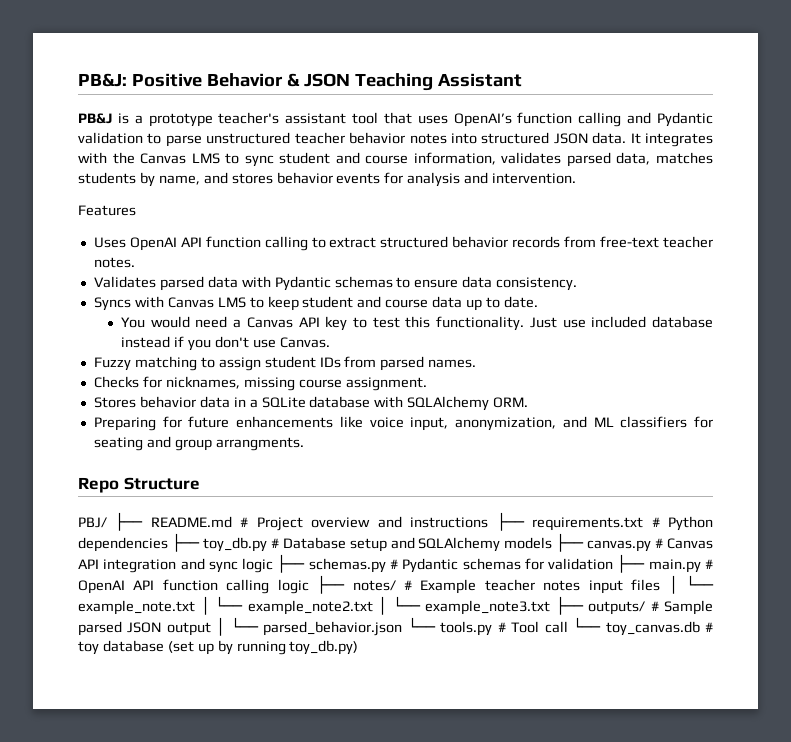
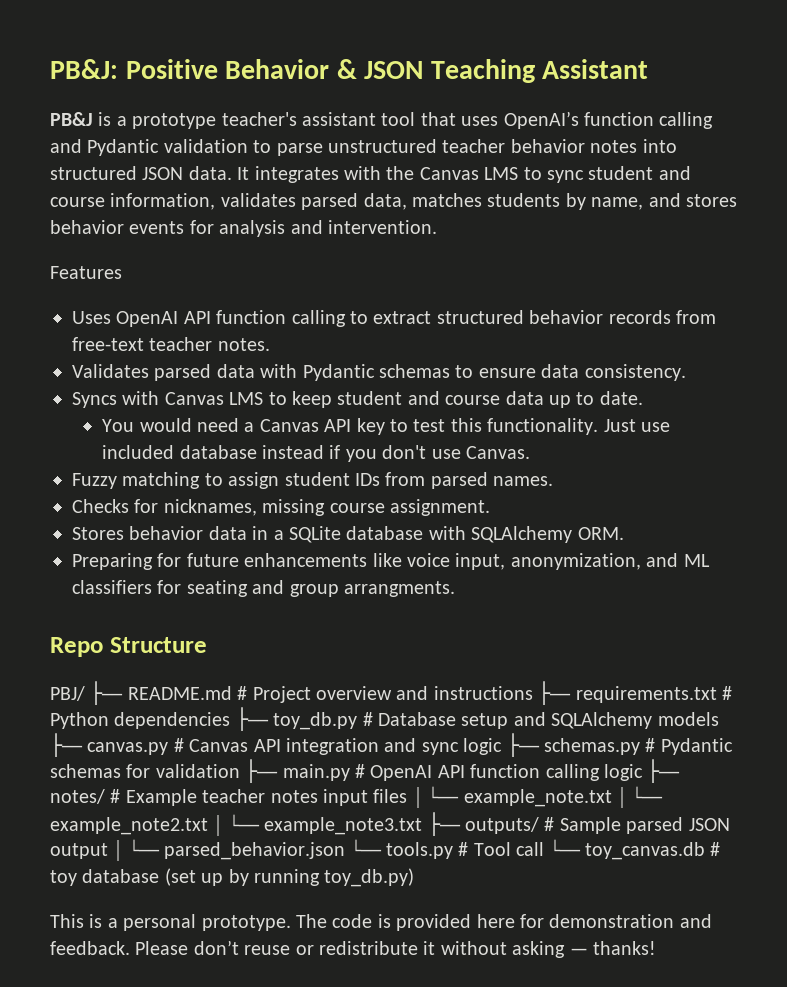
(359, 647) none -> [50,914,712,931] [50,940,656,958] // This is a personal prototype. The code is provided here for demonstration and feedback. Please don’t reuse or redistribute it without asking — thanks!

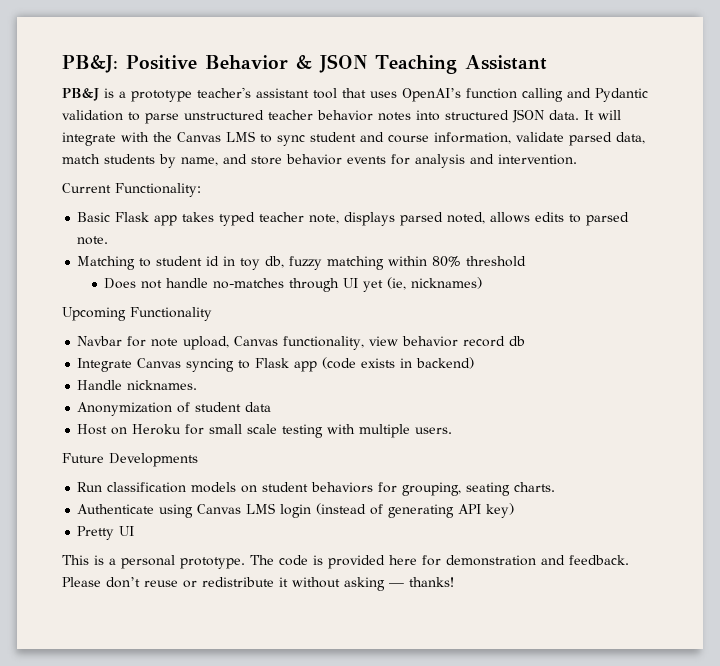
[254,166,339,183] integrates -> [598,110,621,120] [62,132,116,146] will integrate
[220,193,296,207] validates -> [516,132,564,142] validate
[412,193,482,207] matches -> [62,154,100,164] match
[685,194,737,207] stores -> [251,156,282,165] store
[50,266,122,279] [72,310,716,327] [72,337,270,351] [72,364,686,381] [72,391,643,408] [102,418,671,435] [102,445,531,462] [72,472,554,489] [72,499,490,516] [72,526,624,543] [72,553,710,570] [72,580,455,597] [50,637,207,657] [50,681,732,705] [50,707,719,731] [50,733,733,757] [50,759,681,783] [50,786,664,808] [50,812,730,836] [50,839,721,861] [50,868,415,887] Features // Uses OpenAI API function calling to extract structured behavior records from free-text teacher notes. // Validates parsed data with Pydantic schemas to ensure data consistency. // Syncs with Canvas LMS to keep student and course data up to date. // You would need a Canvas API key to test this functionality. Just use included database instead if you don't use Canvas. // Fuzzy matching to assign student IDs from parsed names. // Checks for nicknames, missing course assignment. // Stores behavior data in a SQLite database with SQLAlchemy ORM. // Preparing for future enhancements like voice input, anonymization, and ML classifiers for seating and group arrangments. // Repo Structure // PBJ/ ├── README.md # Project overview and instructions ├── requirements.txt # Python dependencies ├── toy_db.py # Database setup and SQLAlchemy models ├── canvas.py # Canvas API integration and sync logic ├── schemas.py # Pydantic schemas for validation ├── main.py # OpenAI API function calling logic ├── notes/ # Example teacher notes input files │ └── example_note.txt │ └── example_note2.txt │ └── example_note3.txt ├── outputs/ # Sample parsed JSON output │ └── parsed_behavior.json └── tools.py # Tool call └── toy_canvas.db # toy database (set up by running toy_db.py) -> [62,183,201,197] [77,212,630,226] [77,236,109,245] [77,256,527,270] [104,277,483,292] [62,307,212,321] [77,336,526,350] [77,357,475,372] [77,380,198,390] [77,402,272,416] [77,424,453,438] [62,453,198,467] [77,482,556,496] [77,503,515,518] [77,526,135,540] Current Functionality: // Basic Flask app takes typed teacher note, displays parsed noted, allows edits to parsed note. // Matching to student id in toy db, fuzzy matching within 80% threshold // Does not handle no-matches through UI yet (ie, nicknames) // Upcoming Functionality // Navbar for note upload, Canvas functionality, view behavior record db // Integrate Canvas syncing to Flask app (code exists in backend) // Handle nicknames. // Anonymization of student data // Host on Heroku for small scale testing with multiple users. // Future Developments // Run classification models on student behaviors for grouping, seating charts. // Authenticate using Canvas LMS login (instead of generating API key) // Pretty UI

